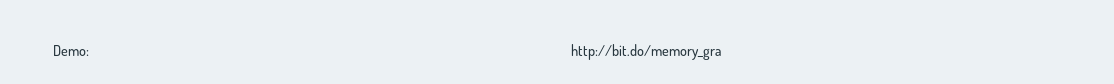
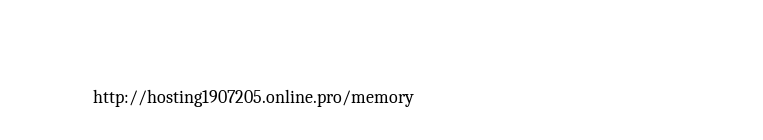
[53,45,89,56] [571,44,722,60] Demo: // http://bit.do/memory_gra -> [93,89,414,107] http://hosting1907205.online.pro/memory

